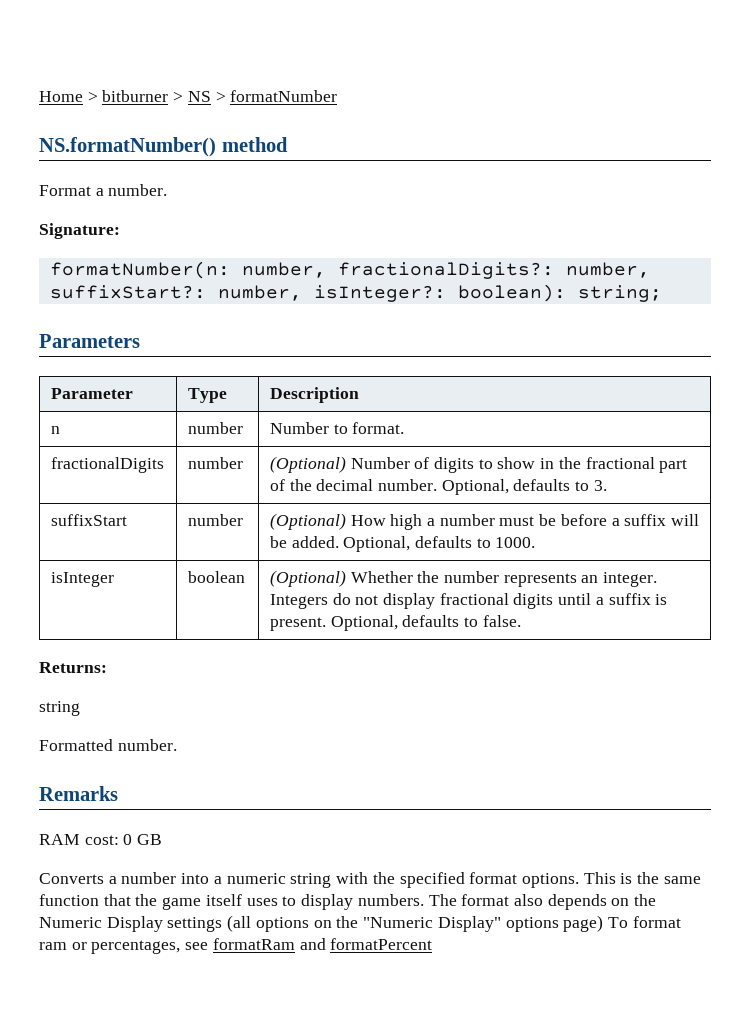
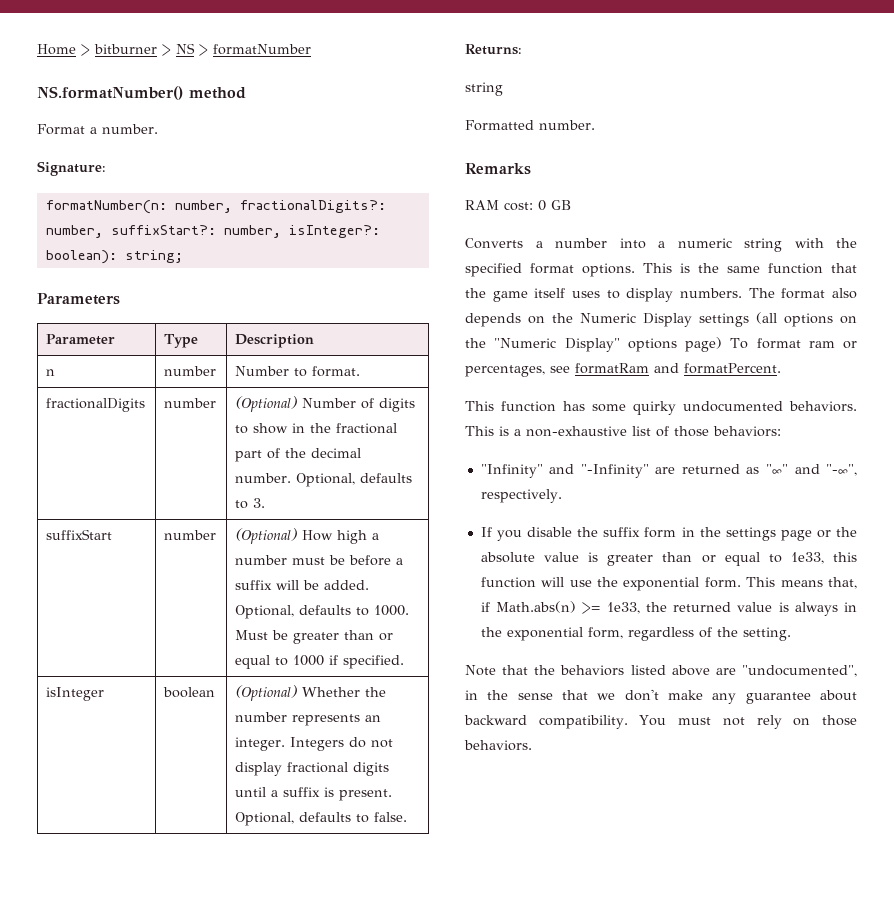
(536, 542) none -> [235,630,394,644] [235,655,405,669] Must be greater than or equal to 1000 if specified.
[330,938,433,950] formatPercent -> [684,363,781,374] [465,401,857,415] [465,426,781,437] [480,464,858,478] [480,489,562,503] [480,527,858,541] [480,552,857,566] [480,577,857,591] [480,601,857,616] [480,627,791,641] [465,665,857,677] [465,689,857,704] [464,715,857,729] [464,740,532,751] formatPercent. // This function has some quirky undocumented behaviors. This is a non-exhaustive list of those behaviors: // "Infinity" and "-Infinity" are returned as "∞" and "-∞", respectively. // If you disable the suffix form in the settings page or the absolute value is greater than or equal to 1e33, this function will use the exponential form. This means that, if Math.abs(n) >= 1e33, the returned value is always in the exponential form, regardless of the setting. // Note that the behaviors listed above are "undocumented", in the sense that we don't make any guarantee about backward compatibility. You must not rely on those behaviors.

